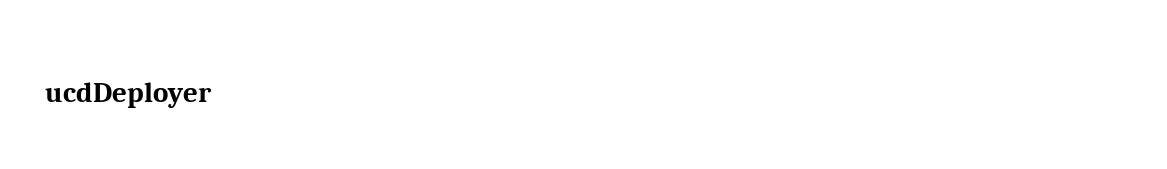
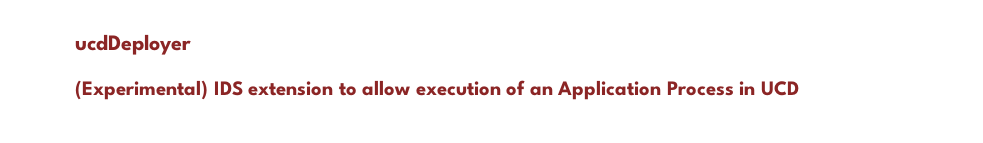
(212, 95) none -> [75,80,799,100] // (Experimental) IDS extension to allow execution of an Application Process in UCD

